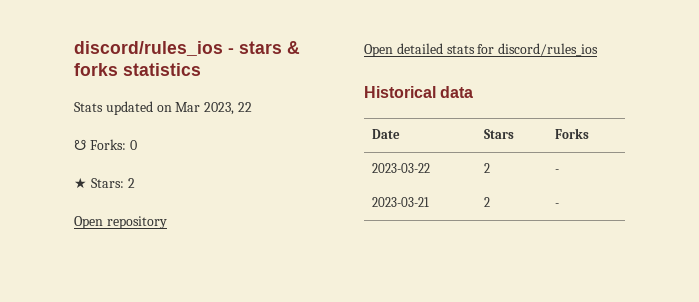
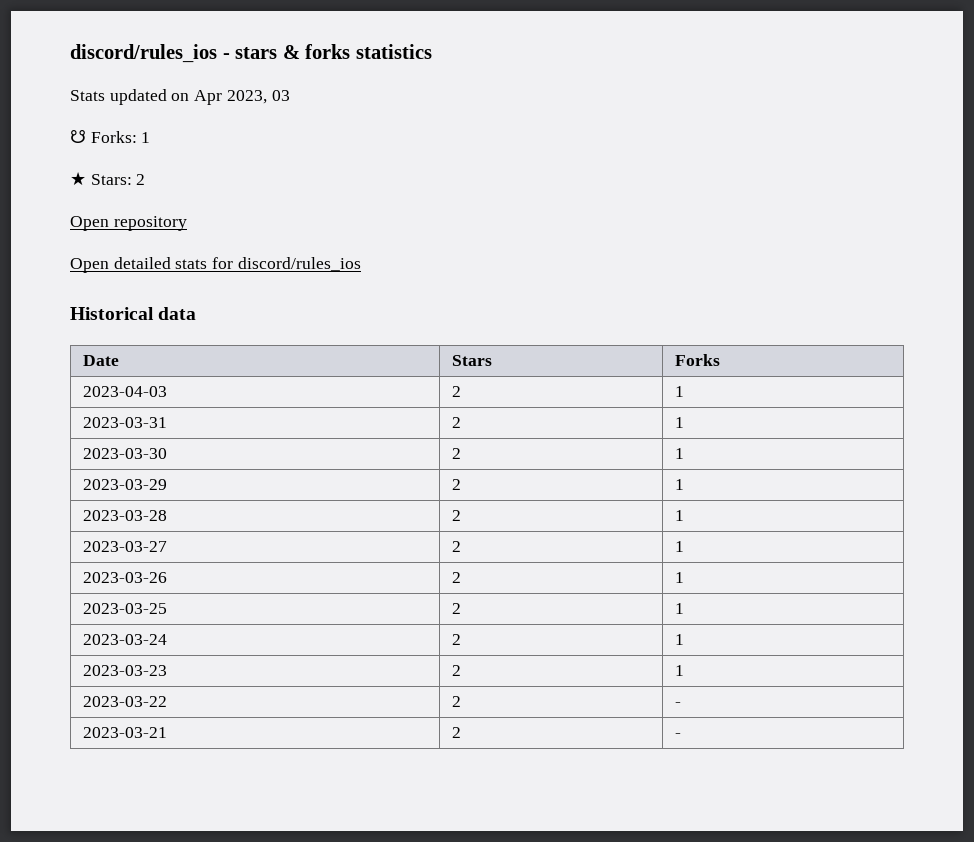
[175,102,252,115] Mar 2023, 22 -> [194,90,290,105] Apr 2023, 03
[129,140,137,150] 0 -> [141,132,151,143] 1
(589, 133) none -> [83,386,168,397] [452,386,462,397] [675,386,685,397] [83,417,168,428] [452,417,462,428] [675,417,685,428] [83,448,168,459] [452,448,462,459] [675,448,685,459] [83,479,168,490] [452,479,462,490] [675,479,685,490] [83,510,168,521] [452,510,462,521] [675,510,685,521] [83,541,168,552] [452,541,462,552] [675,541,685,552] [83,572,168,583] [452,572,462,583] [675,572,685,583] [83,603,168,614] [452,603,462,614] [675,603,685,614] [83,634,168,645] [452,634,462,645] [675,634,685,645] [83,665,168,676] [452,665,462,676] [675,665,685,676] // 2023-04-03 | 2 | 1 // 2023-03-31 | 2 | 1 // 2023-03-30 | 2 | 1 // 2023-03-29 | 2 | 1 // 2023-03-28 | 2 | 1 // 2023-03-27 | 2 | 1 // 2023-03-26 | 2 | 1 // 2023-03-25 | 2 | 1 // 2023-03-24 | 2 | 1 // 2023-03-23 | 2 | 1

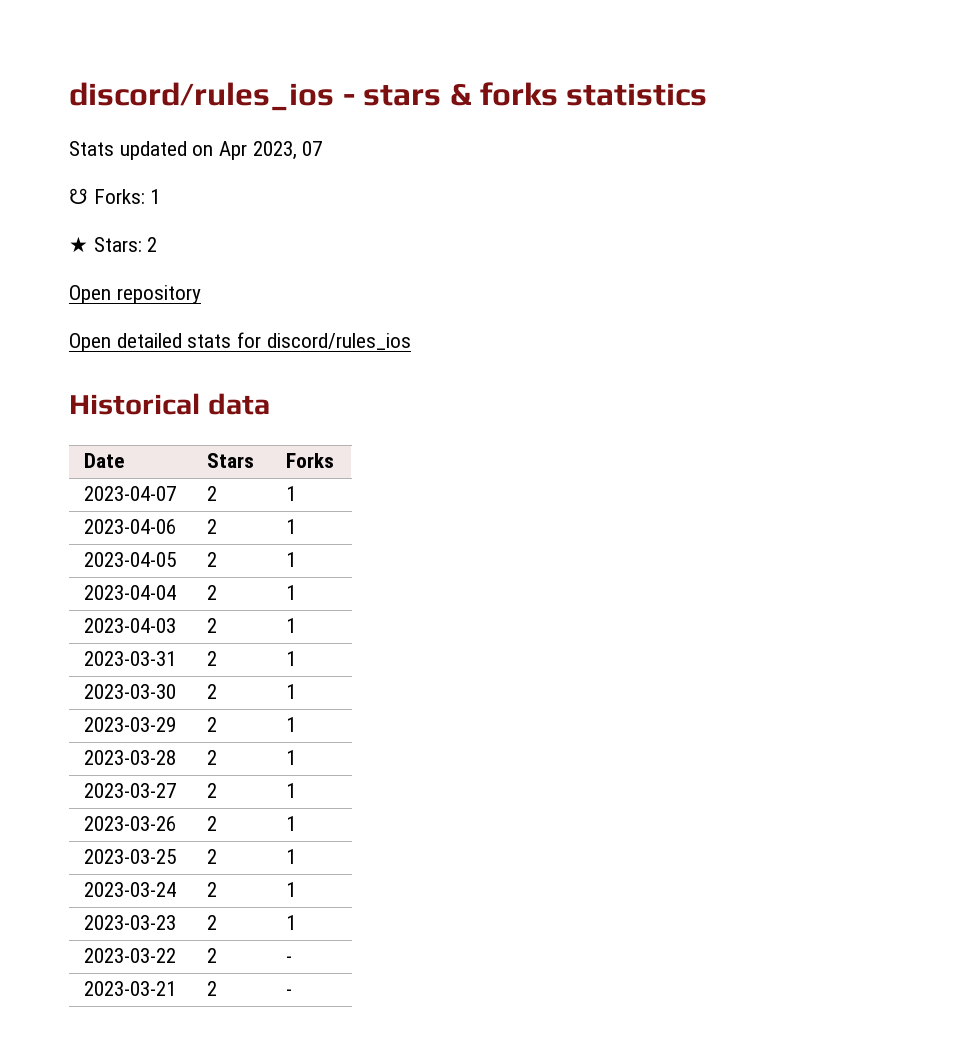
[271,90,290,101] 03 -> [302,141,323,156] 07
(721, 360) none -> [84,486,177,501] [207,486,218,501] [286,486,297,501] [84,519,177,534] [207,519,218,534] [286,519,297,534] [84,552,177,567] [207,552,218,567] [286,552,297,567] [84,585,177,600] [207,585,218,600] [286,585,297,600] // 2023-04-07 | 2 | 1 // 2023-04-06 | 2 | 1 // 2023-04-05 | 2 | 1 // 2023-04-04 | 2 | 1

